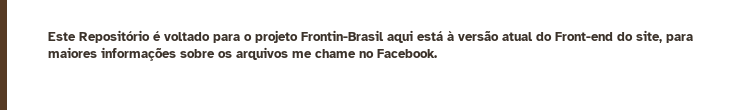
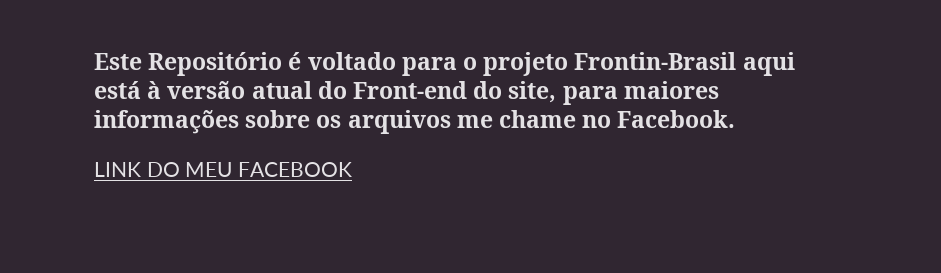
(437, 53) none -> [94,162,353,177] // LINK DO MEU FACEBOOK

